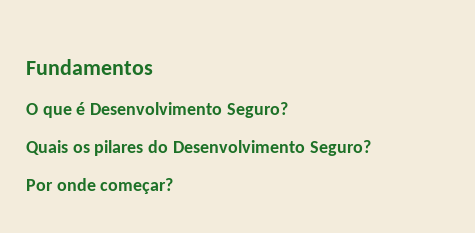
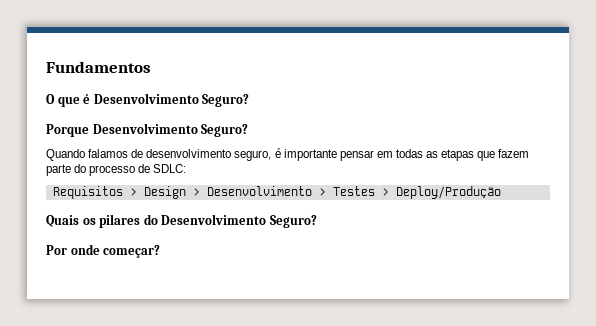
(288, 110) none -> [46,123,249,137] [46,148,530,161] [46,164,187,176] [52,186,501,199] // Porque Desenvolvimento Seguro? // Quando falamos de desenvolvimento seguro, é importante pensar em todas as etapas que fazem parte do processo de SDLC: // Requisitos > Design > Desenvolvimento > Testes > Deploy/Produção

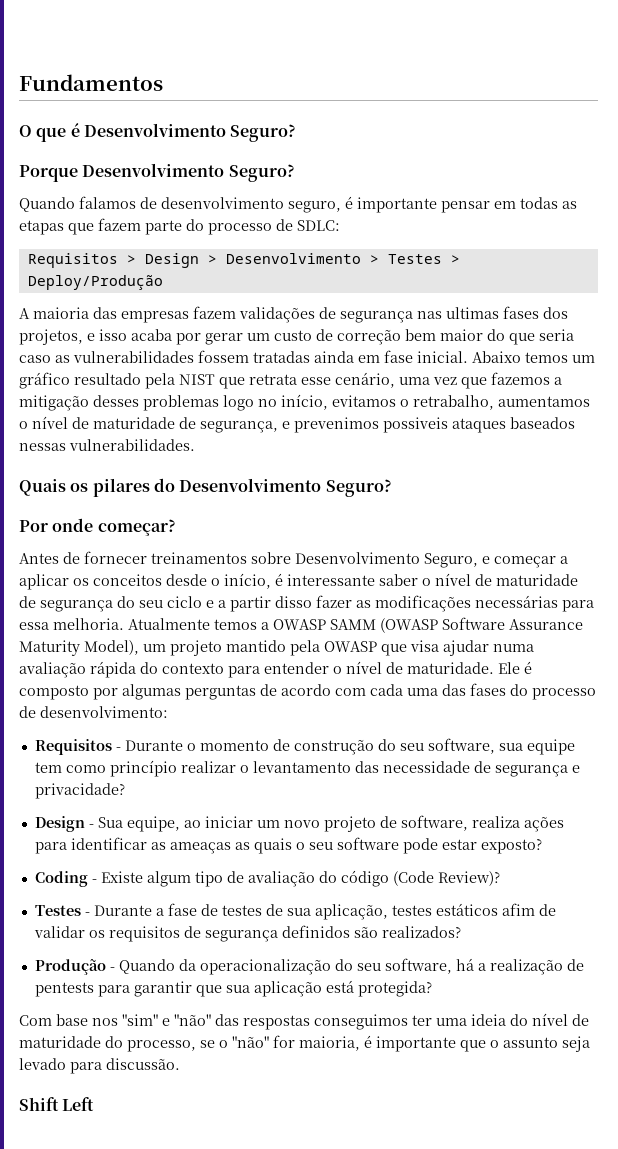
(501, 192) none -> [19,306,568,323] [19,329,574,345] [19,350,595,363] [19,372,562,389] [19,394,590,411] [19,416,575,433] [19,439,195,451] // A maioria das empresas fazem validações de segurança nas ultimas fases dos projetos, e isso acaba por gerar um custo de correção bem maior do que seria caso as vulnerabilidades fossem tratadas ainda em fase inicial. Abaixo temos um gráfico resultado pela NIST que retrata esse cenário, uma vez que fazemos a mitigação desses problemas logo no início, evitamos o retrabalho, aumentamos o nível de maturidade de segurança, e prevenimos possiveis ataques baseados nessas vulnerabilidades.
(161, 251) none -> [19,551,568,568] [19,573,578,590] [19,595,594,612] [19,617,583,633] [19,640,534,656] [19,661,532,678] [19,683,596,700] [19,706,168,718] [34,738,575,755] [34,760,580,777] [34,783,125,799] [34,815,564,832] [34,837,542,854] [34,870,500,887] [34,903,556,920] [33,925,461,942] [34,958,584,975] [34,980,432,997] [19,1013,589,1030] [19,1035,590,1052] [19,1058,180,1074] [19,1097,95,1111] // Antes de fornecer treinamentos sobre Desenvolvimento Seguro, e começar a aplicar os conceitos desde o início, é interessante saber o nível de maturidade de segurança do seu ciclo e a partir disso fazer as modificações necessárias para essa melhoria. Atualmente temos a OWASP SAMM (OWASP Software Assurance Maturity Model), um projeto mantido pela OWASP que visa ajudar numa avaliação rápida do contexto para entender o nível de maturidade. Ele é composto por algumas perguntas de acordo com cada uma das fases do processo de desenvolvimento: // Requisitos - Durante o momento de construção do seu software, sua equipe tem como princípio realizar o levantamento das necessidade de segurança e privacidade? // Design - Sua equipe, ao iniciar um novo projeto de software, realiza ações para identificar as ameaças as quais o seu software pode estar exposto? // Coding - Existe algum tipo de avaliação do código (Code Review)? // Testes - Durante a fase de testes de sua aplicação, testes estáticos afim de validar os requisitos de segurança definidos são realizados? // Produção - Quando da operacionalização do seu software, há a realização de pentests para garantir que sua aplicação está protegida? // Com base nos "sim" e "não" das respostas conseguimos ter uma ideia do nível de maturidade do processo, se o "não" for maioria, é importante que o assunto seja levado para discussão. // Shift Left

